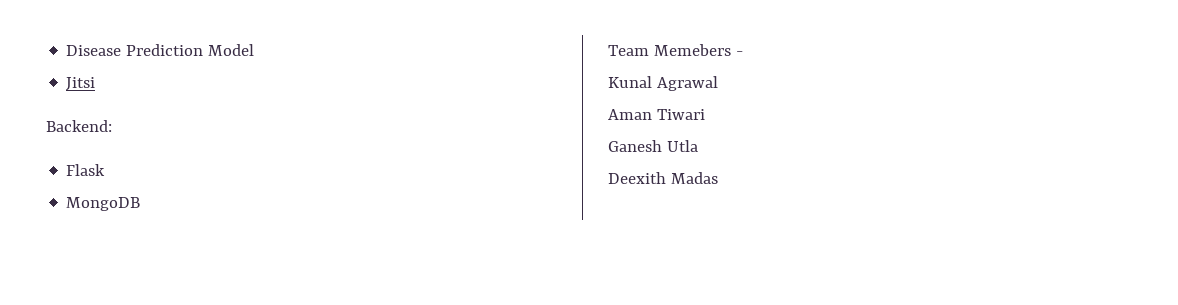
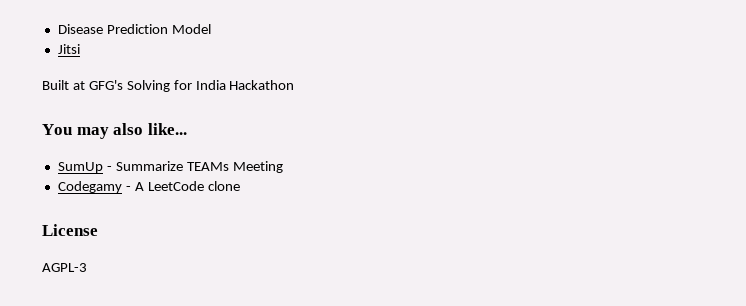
[46,120,112,132] [66,164,106,176] [66,197,141,211] [608,44,743,56] [608,76,718,91] [608,109,705,120] [608,140,698,152] [608,172,718,184] Backend: // Flask // MongoDB // Team Memebers - // Kunal Agrawal // Aman Tiwari // Ganesh Utla // Deexith Madas -> [42,80,295,92] [42,123,187,139] [57,161,283,173] [57,181,240,193] [42,224,98,236] [42,263,87,272] Built at GFG's Solving for India Hackathon // You may also like... // SumUp - Summarize TEAMs Meeting // Codegamy - A LeetCode clone // License // AGPL-3

